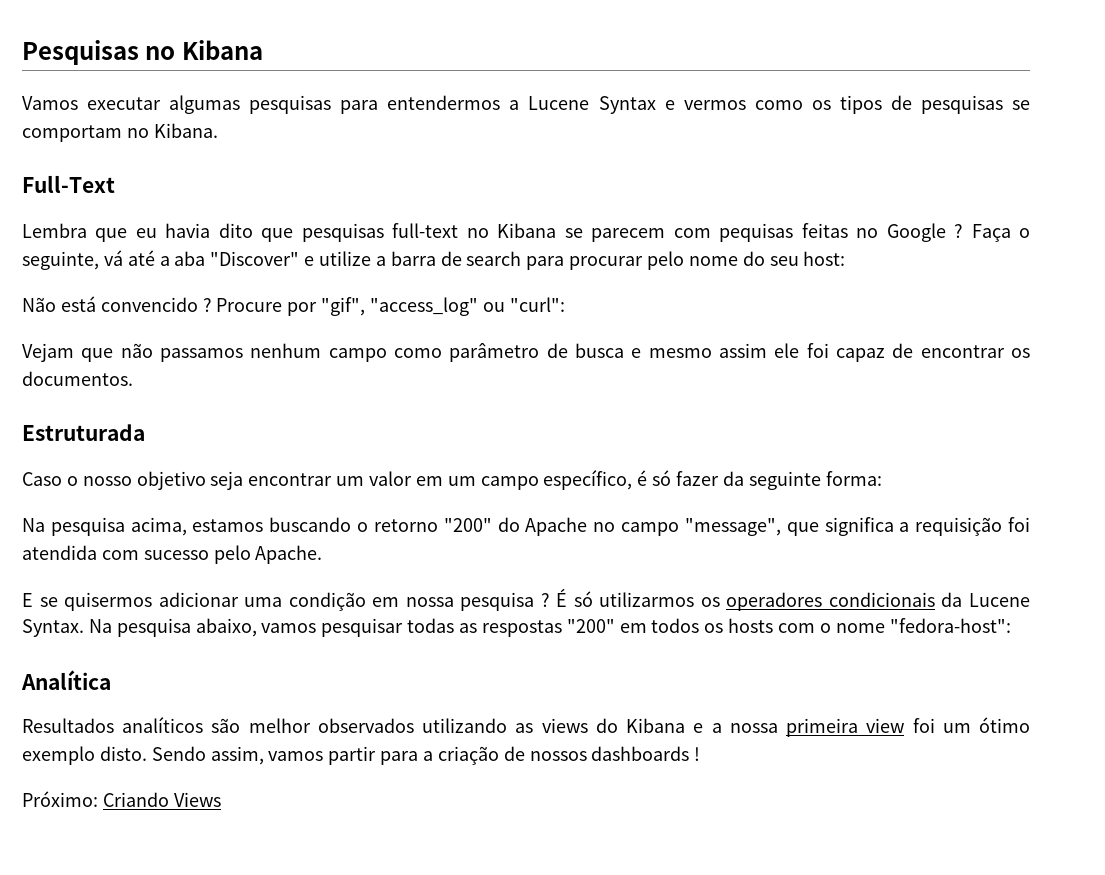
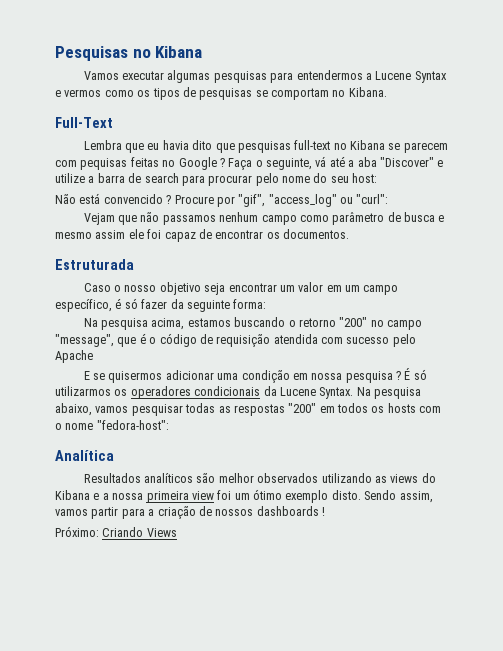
[497,517,588,536] do Apache -> (368, 322) none
[824,517,1031,536] significa a requisição foi -> [139,333,271,347] é o código de requisição
[255,545,323,564] Apache. -> [55,350,93,363] Apache

